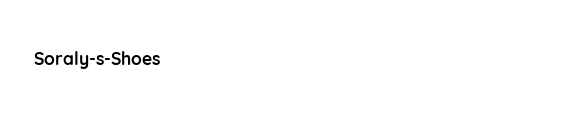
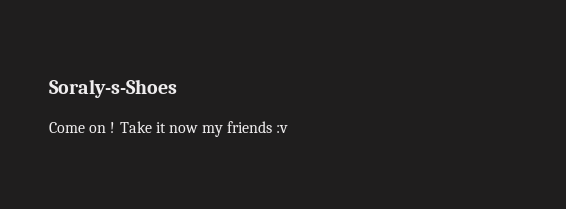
(160, 60) none -> [49,121,289,137] // Come on ! Take it now my friends :v

